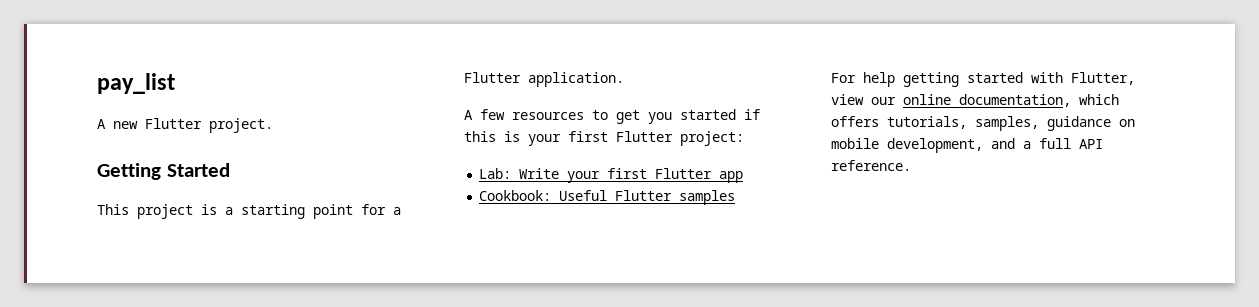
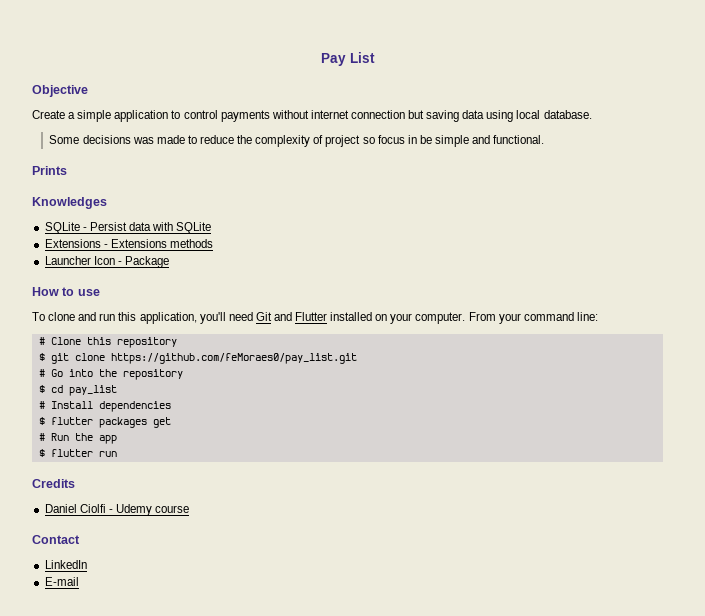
[97,73,175,94] [97,118,273,133] [97,163,230,180] [97,204,401,219] [464,72,624,87] [464,109,760,124] [464,131,744,146] [479,168,744,183] [479,190,736,205] [831,72,1135,87] [831,94,1119,107] [831,116,1135,131] [831,138,1103,153] [831,160,911,171] pay_list // A new Flutter project. // Getting Started // This project is a starting point for a Flutter application. // A few resources to get you started if this is your first Flutter project: // Lab: Write your first Flutter app // Cookbook: Useful Flutter samples // For help getting started with Flutter, view our online documentation, which offers tutorials, samples, guidance on mobile development, and a full API reference. -> [320,52,375,66] [32,85,88,97] [32,110,592,122] [49,135,545,147] [32,166,67,175] [32,197,107,209] [44,222,212,234] [44,239,213,248] [44,256,169,268] [32,287,100,296] [32,312,598,324] [38,337,177,348] [38,353,357,364] [38,369,183,380] [38,385,117,396] [38,401,171,412] [38,417,171,428] [38,433,117,444] [38,449,117,457] [32,479,75,488] [44,504,190,516] [32,535,80,544] [44,560,87,569] [44,577,79,586] Pay List // Objective // Create a simple application to control payments without internet connection but saving data using local database. // Some decisions was made to reduce the complexity of project so focus in be simple and functional. // Prints // Knowledges // SQLite - Persist data with SQLite // Extensions - Extensions methods // Launcher Icon - Package // How to use // To clone and run this application, you'll need Git and Flutter installed on your computer. From your command line: // # Clone this repository // $ git clone https://github.com/feMoraes0/pay_list.git // # Go into the repository // $ cd pay_list // # Install dependencies // $ flutter packages get // # Run the app // $ flutter run // Credits // Daniel Ciolfi - Udemy course // Contact // LinkedIn // E-mail

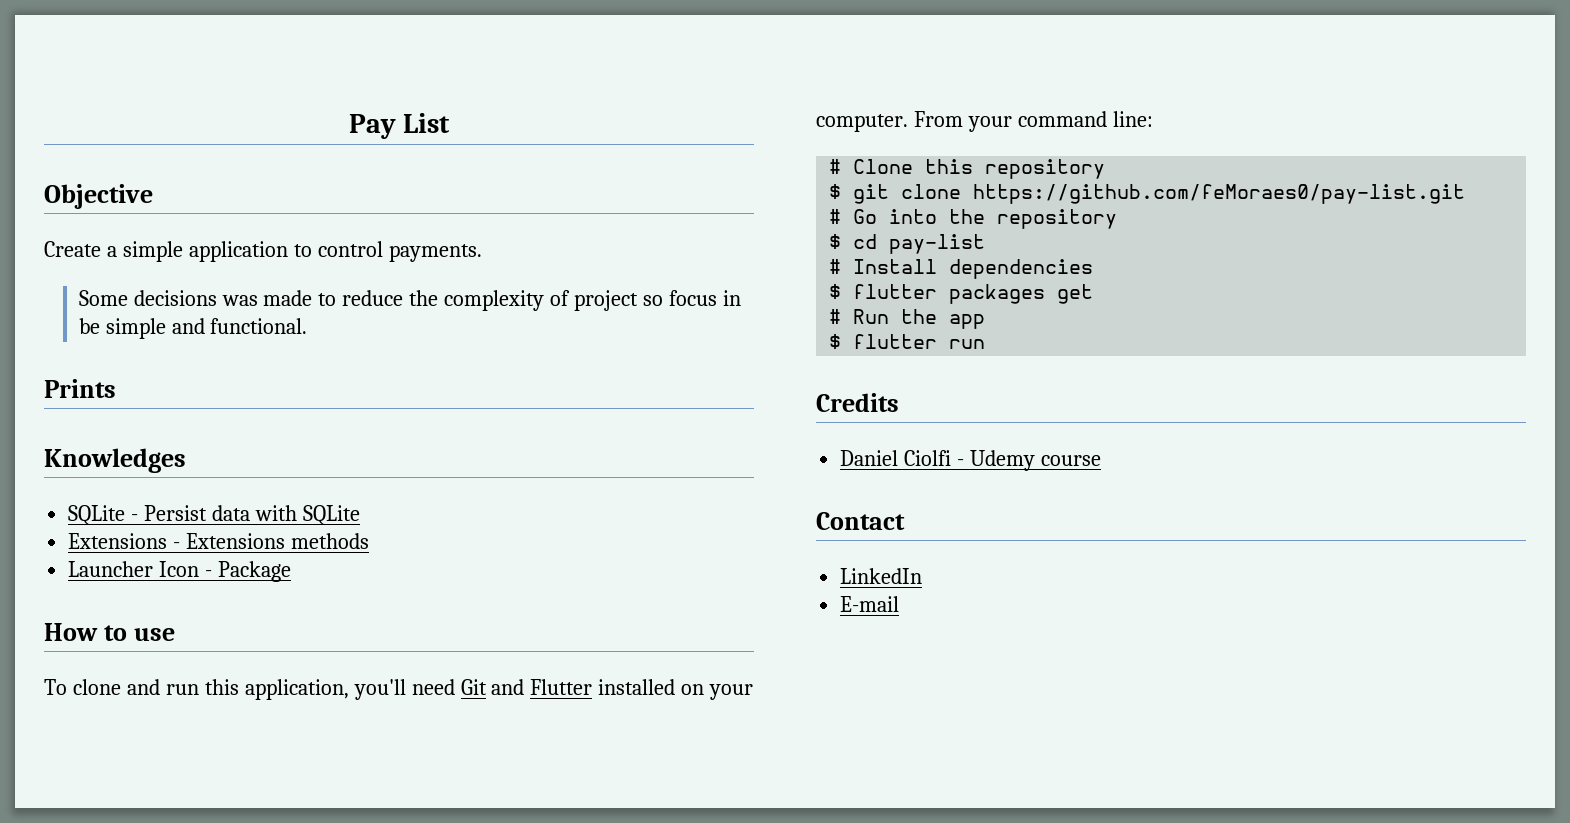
[220,110,592,122] payments without internet connection but saving data using local database. -> [388,244,482,262] payments.
[110,353,357,364] https://github.com/feMoraes0/pay_list.git -> [973,184,1466,204] https://github.com/feMoraes0/pay-list.git
[68,385,117,396] pay_list -> [889,234,986,254] pay-list

